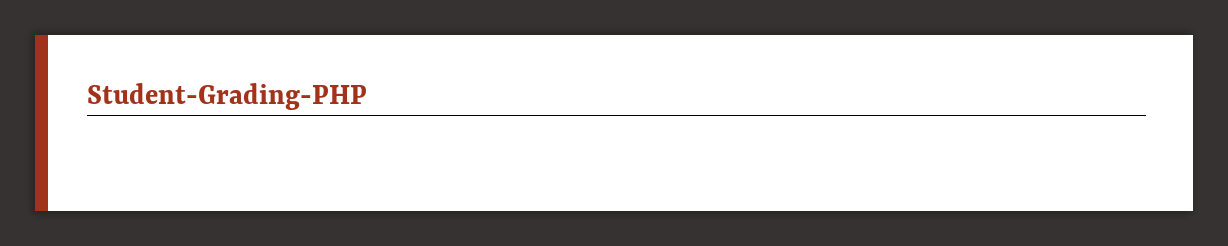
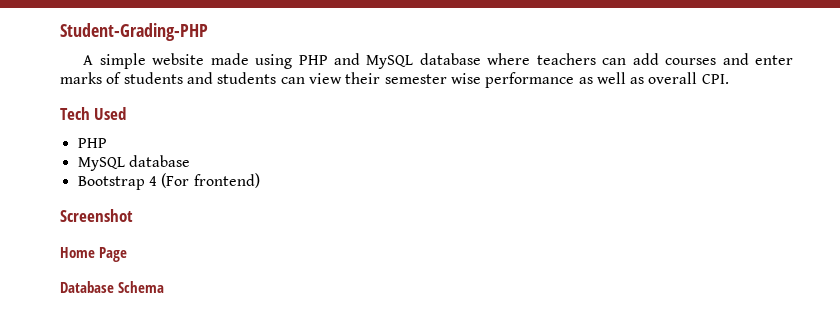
(367, 96) none -> [83,53,793,69] [60,72,729,88] [60,107,127,120] [77,138,107,148] [77,155,190,171] [77,173,260,190] [60,209,133,222] [60,247,128,262] [60,281,165,293] // A simple website made using PHP and MySQL database where teachers can add courses and enter marks of students and students can view their semester wise performance as well as overall CPI. // Tech Used // PHP // MySQL database // Bootstrap 4 (For frontend) // Screenshot // Home Page // Database Schema

